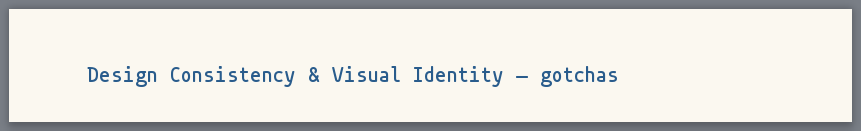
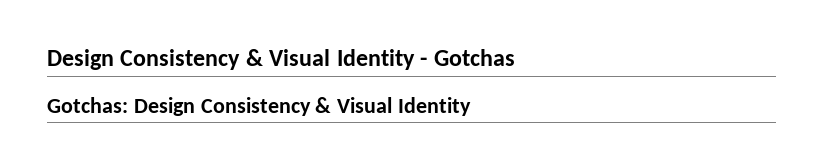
[87,66,619,87] Design Consistency & Visual Identity — gotchas -> [47,49,515,70] [47,97,472,116] Design Consistency & Visual Identity - Gotchas // Gotchas: Design Consistency & Visual Identity

